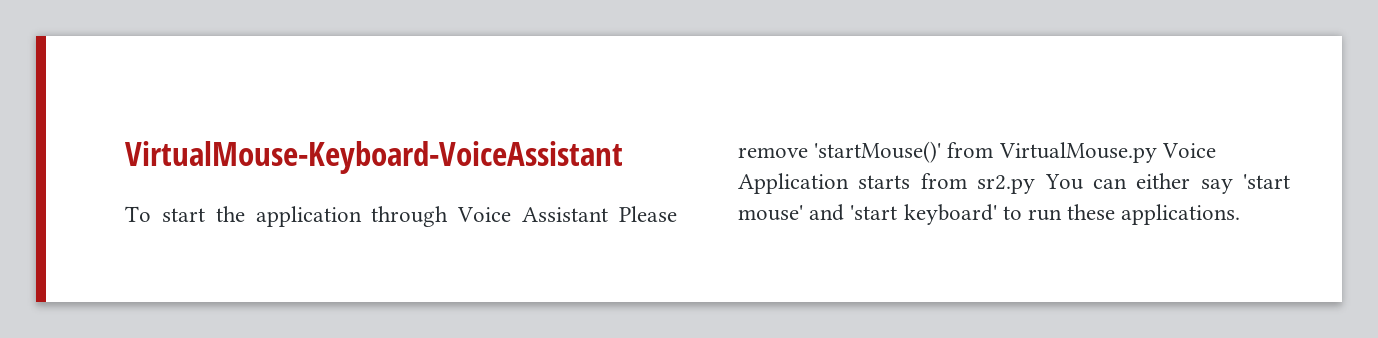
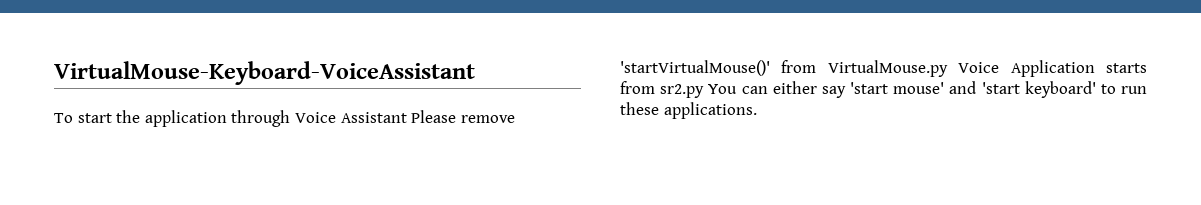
[814,141,942,163] 'startMouse()' -> [620,60,770,76] 'startVirtualMouse()'

